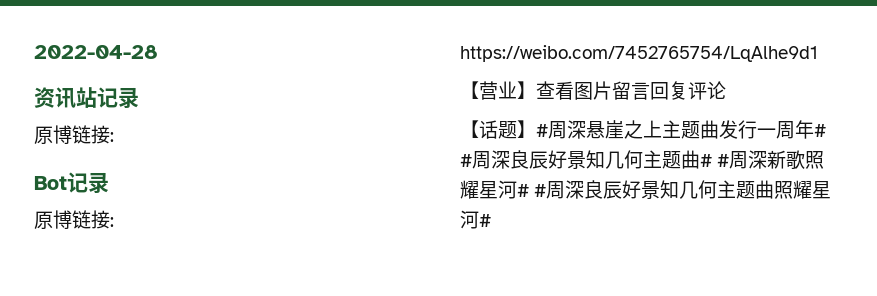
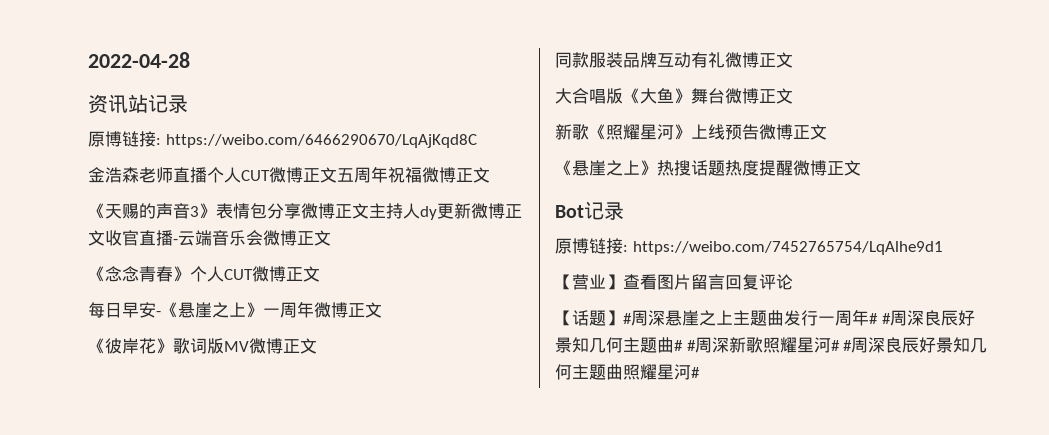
(114, 137) none -> [165,134,477,148] [88,166,490,183] [88,203,522,220] [88,230,331,246] [88,266,320,282] [88,301,382,318] [88,338,317,354] [555,52,793,68] [555,88,793,104] [555,124,827,140] [555,160,861,176] https://weibo.com/6466290670/LqAjKqd8C // 金浩森老师直播个人CUT微博正文五周年祝福微博正文 // 《天赐的声音3》表情包分享微博正文主持人dy更新微博正文收官直播-云端音乐会微博正文 // 《念念青春》个人CUT微博正文 // 每日早安-《悬崖之上》一周年微博正文 // 《彼岸花》歌词版MV微博正文 // 同款服装品牌互动有礼微博正文 // 大合唱版《大鱼》舞台微博正文 // 新歌《照耀星河》上线预告微博正文 // 《悬崖之上》热搜话题热度提醒微博正文

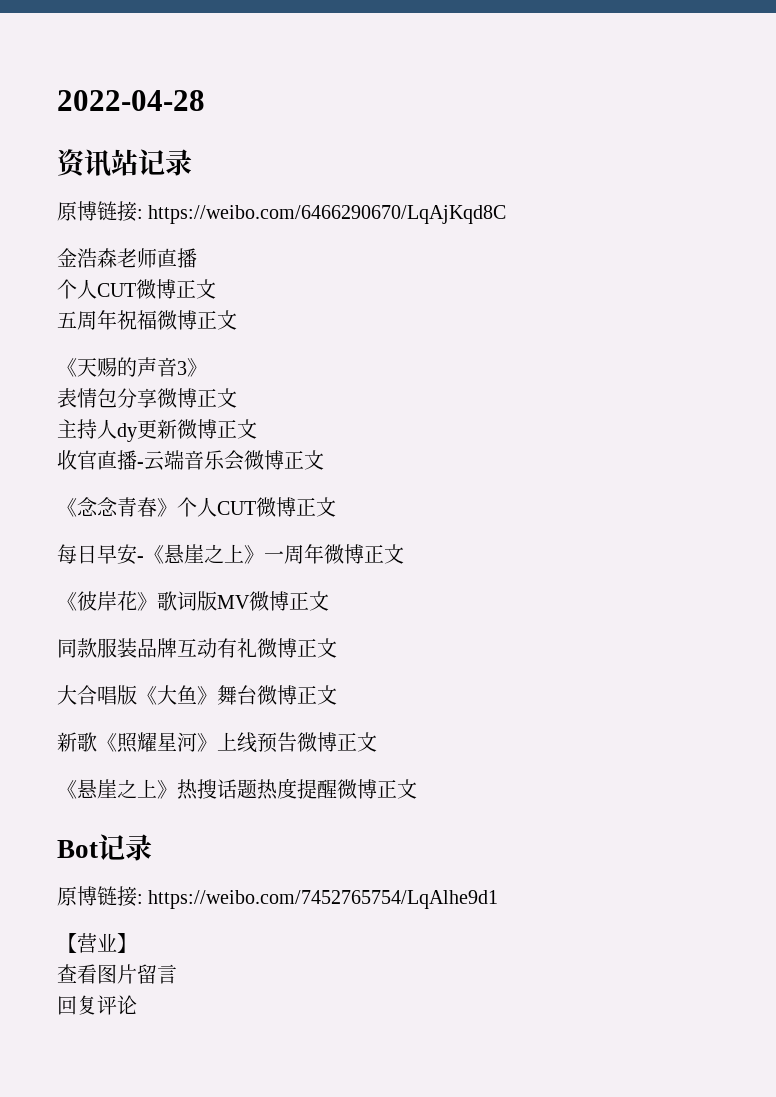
[207,167,337,183] 个人CUT微博正文 -> [57,279,216,299] // 个人CUT微博正文 //
(216, 211) none -> (207, 367) //
(369, 211) none -> (237, 398) //
(105, 238) none -> (257, 429) //
(623, 282) none -> (137, 943) //
(725, 282) none -> (177, 974) //
[555,309,975,326] [555,337,988,353] [555,364,700,380] // 【话题】#周深悬崖之上主题曲发行一周年# #周深良辰好景知几何主题曲# #周深新歌照耀星河# #周深良辰好景知几何主题曲照耀星河# -> (137, 1005) none

